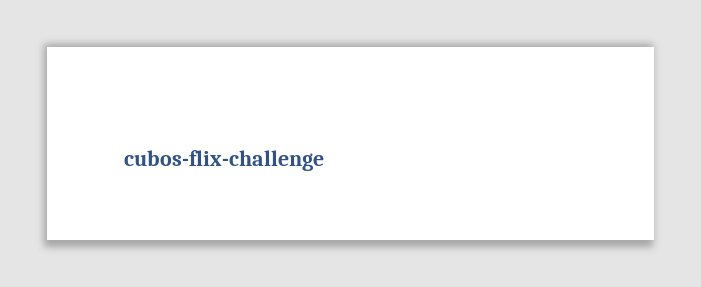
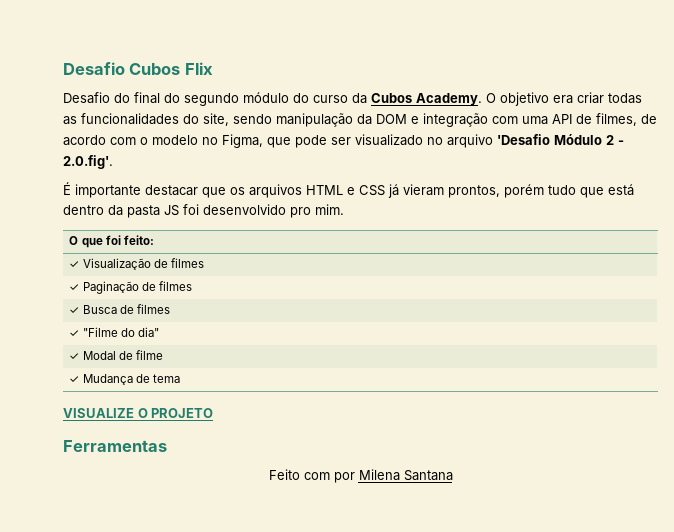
[124,150,324,171] cubos-flix-challenge -> [63,62,213,75] [63,92,642,106] [63,113,657,127] [63,134,624,148] [63,155,113,169] [63,182,634,198] [63,204,344,218] [69,235,154,248] [69,258,204,270] [69,281,192,294] [69,304,170,314] [69,327,159,337] [69,350,163,360] [69,374,180,385] [63,408,214,418] [63,440,167,452] [268,469,453,483] Desafio Cubos Flix // Desafio do final do segundo módulo do curso da Cubos Academy. O objetivo era criar todas as funcionalidades do site, sendo manipulação da DOM e integração com uma API de filmes, de acordo com o modelo no Figma, que pode ser visualizado no arquivo 'Desafio Módulo 2 - 2.0.fig'. // É importante destacar que os arquivos HTML e CSS já vieram prontos, porém tudo que está dentro da pasta JS foi desenvolvido pro mim. // O que foi feito: // ✓ Visualização de filmes // ✓ Paginação de filmes // ✓ Busca de filmes // ✓ "Filme do dia" // ✓ Modal de filme // ✓ Mudança de tema // VISUALIZE O PROJETO // Ferramentas // Feito com por Milena Santana

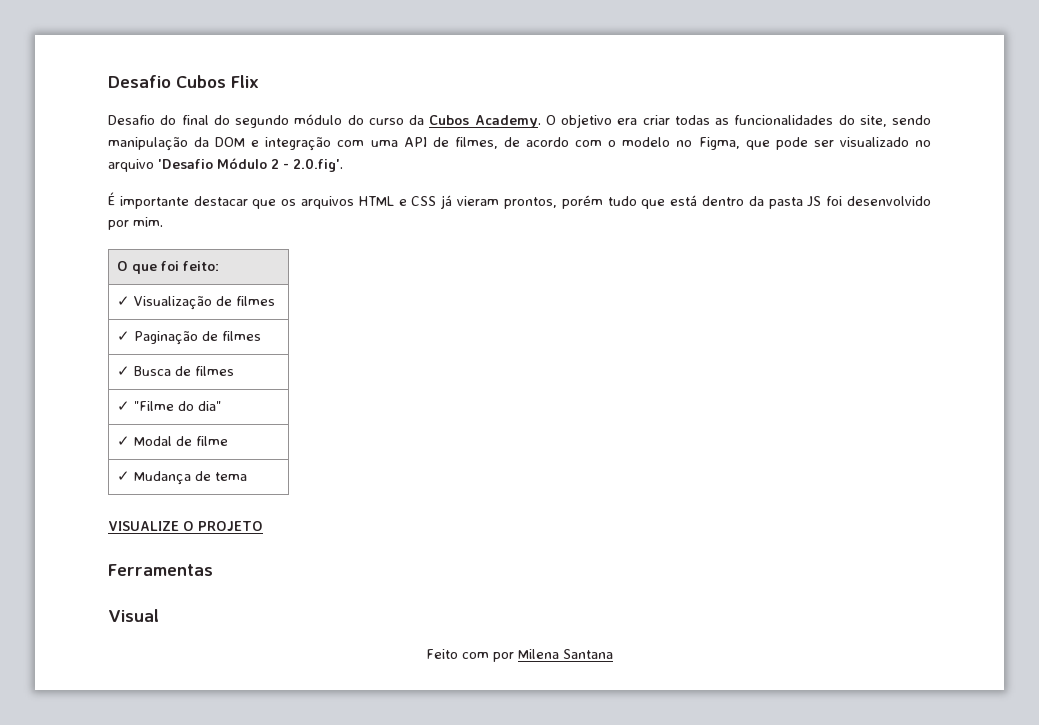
[290,207,311,218] pro -> [108,220,129,230] por
(167, 446) none -> [108,609,159,622] // Visual

